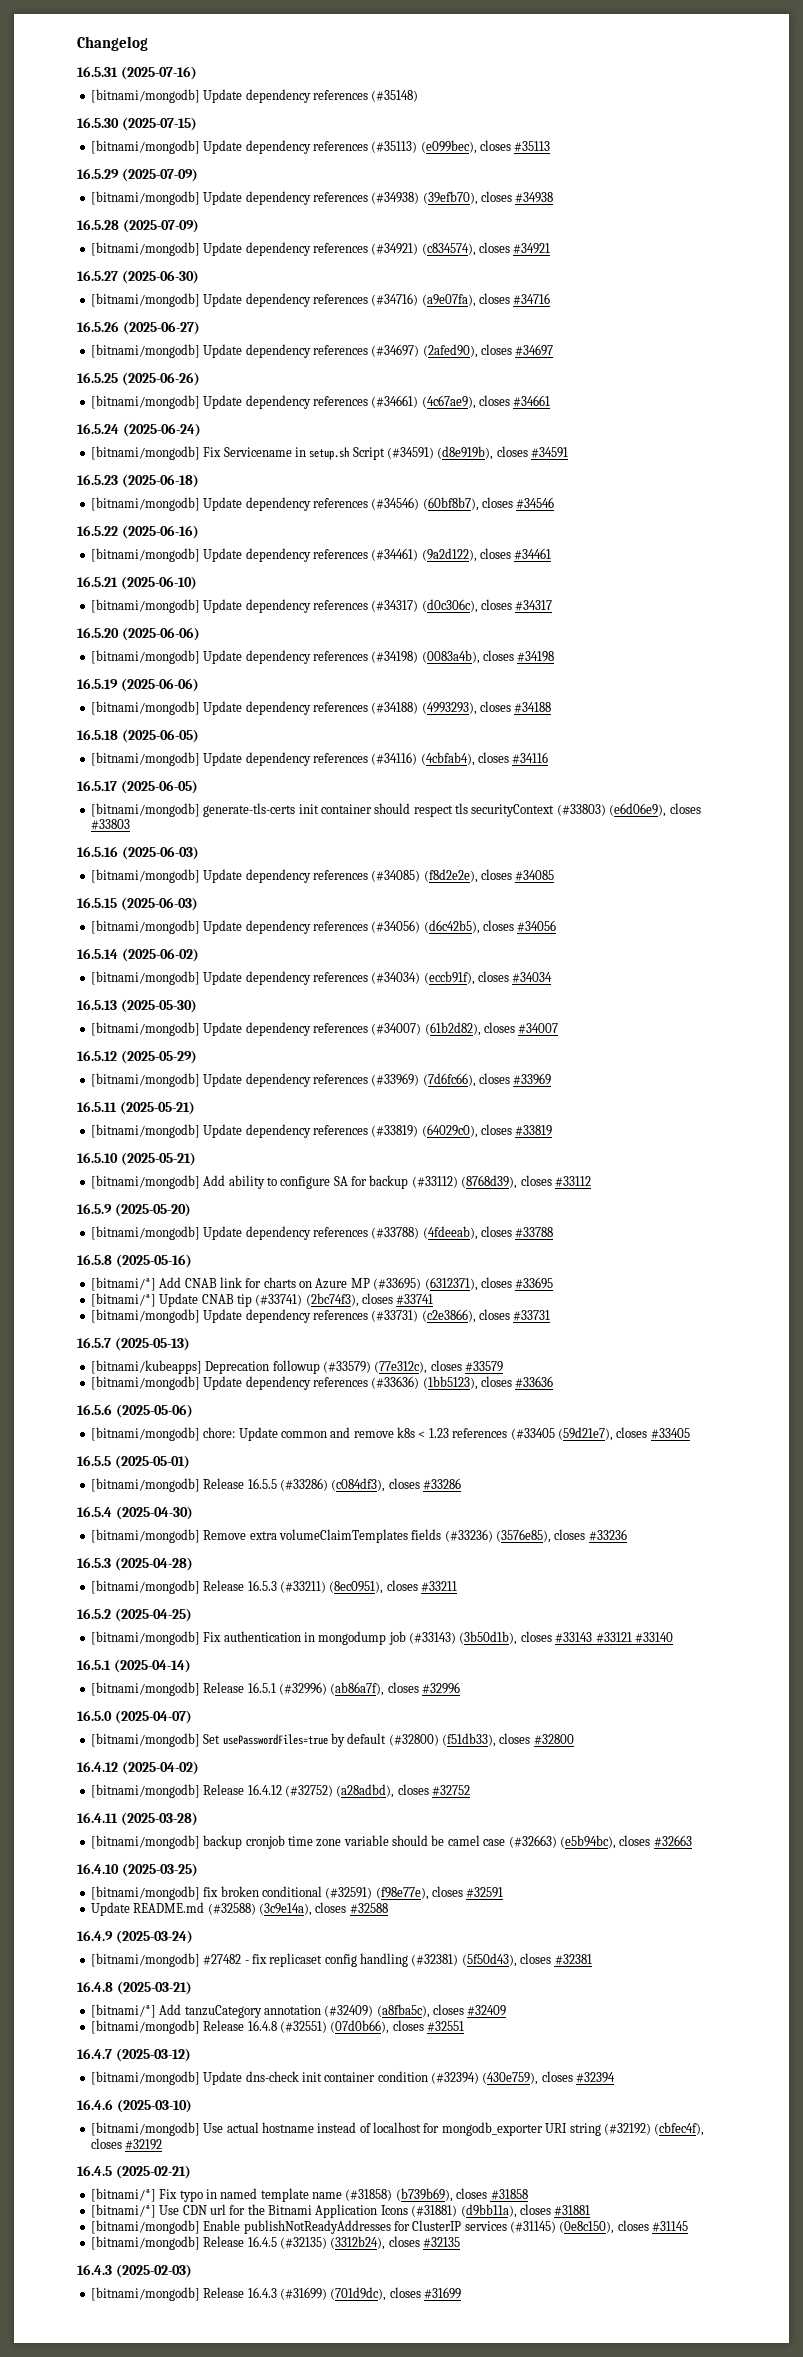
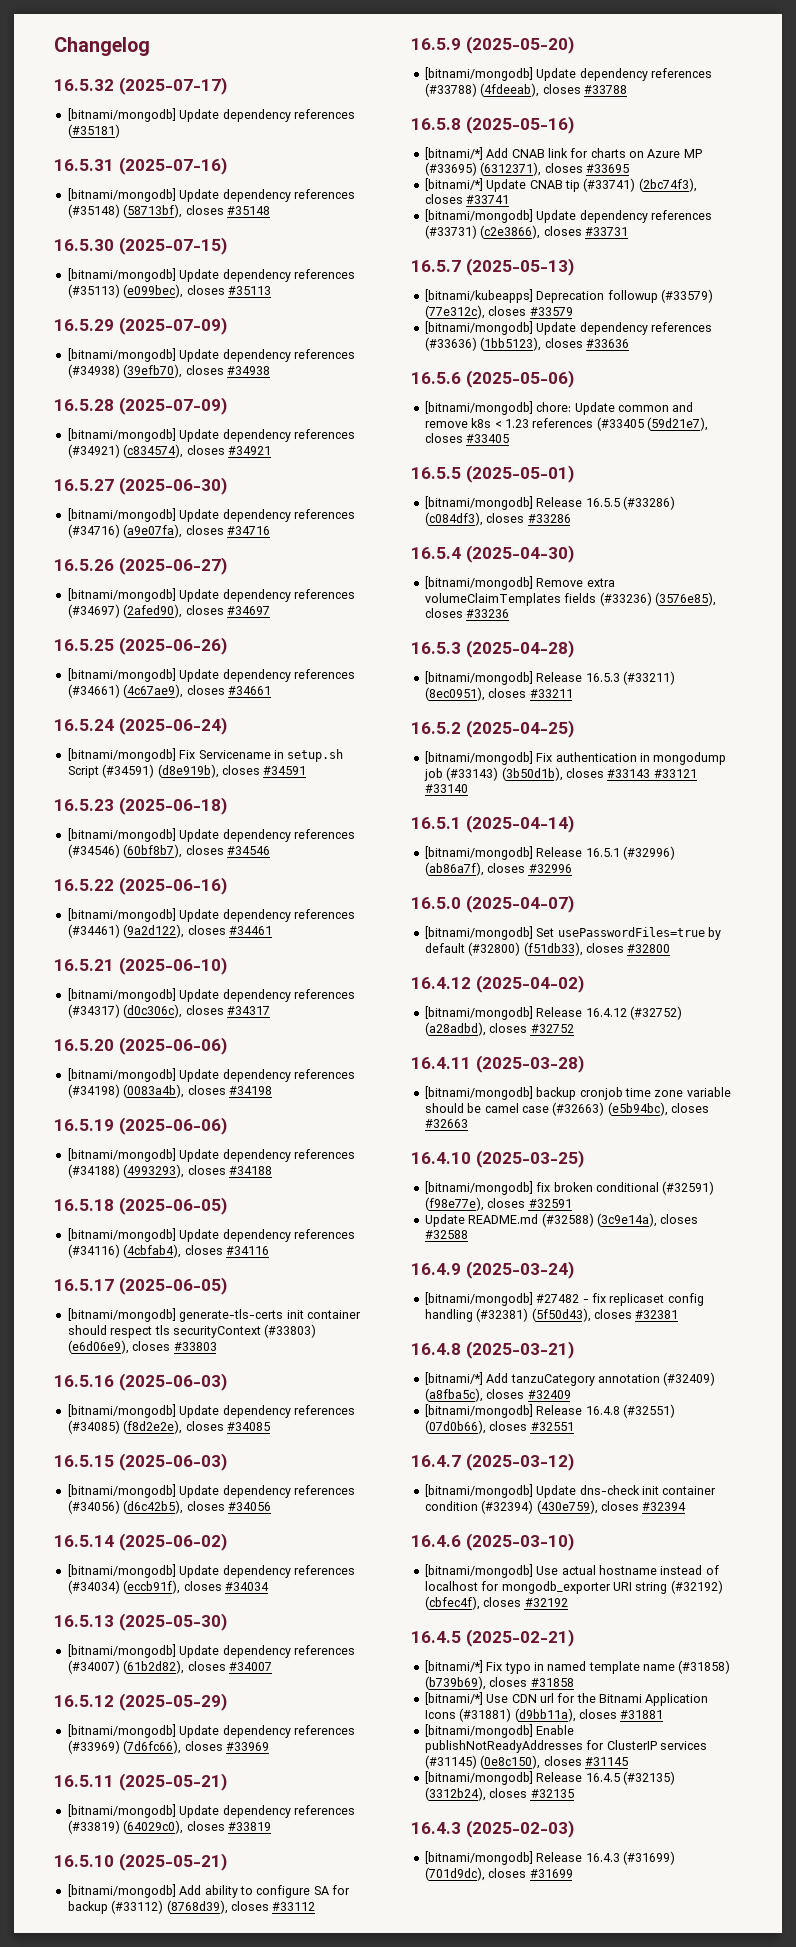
(148, 43) none -> [54,77,227,95] [67,108,355,122] [67,124,120,138] // 16.5.32 (2025-07-17) // [bitnami/mongodb] Update dependency references (#35181)
(419, 96) none -> [123,204,270,218] (58713bf), closes #35148

